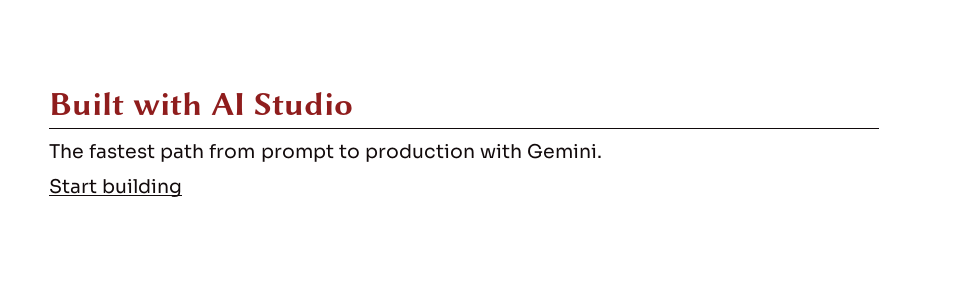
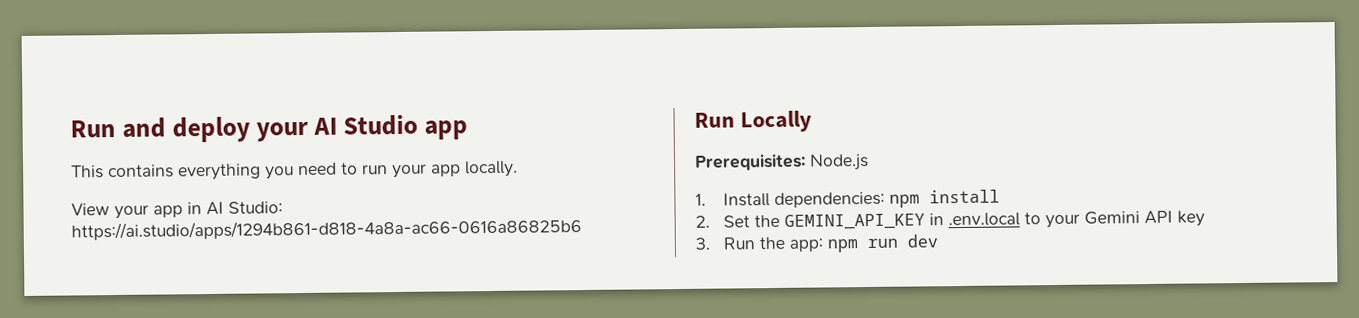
[49,92,354,115] [49,143,603,162] [49,178,183,197] Built with AI Studio // The fastest path from prompt to production with Gemini. // Start building -> [70,114,469,143] [71,160,518,181] [71,201,283,220] [71,218,582,241] [694,110,813,133] [694,153,869,171] [695,189,1001,208] [695,210,1206,230] [695,234,939,253] Run and deploy your AI Studio app // This contains everything you need to run your app locally. // View your app in AI Studio: https://ai.studio/apps/1294b861-d818-4a8a-ac66-0616a86825b6 // Run Locally // Prerequisites: Node.js // 1. Install dependencies: npm install // 2. Set the GEMINI_API_KEY in .env.local to your Gemini API key // 3. Run the app: npm run dev

